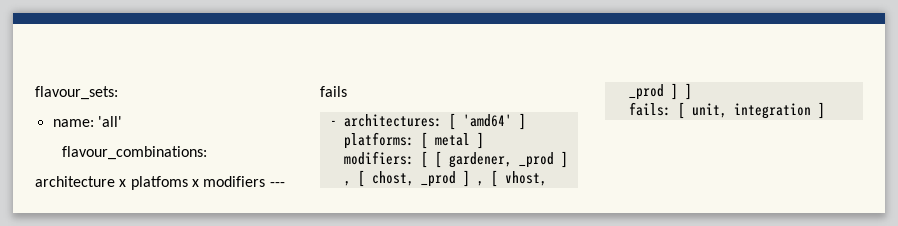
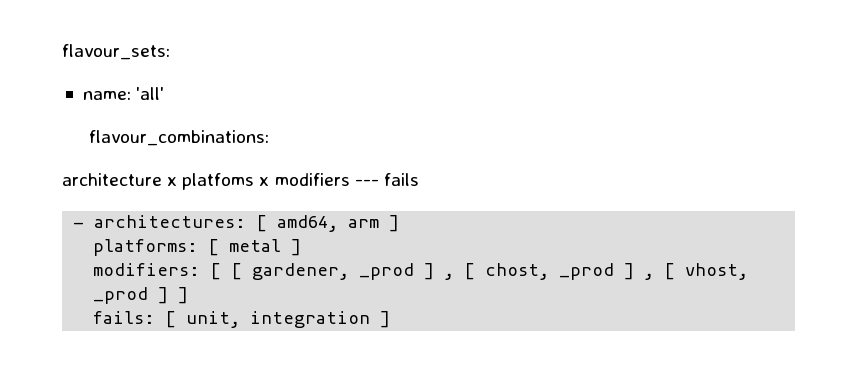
[462,114,512,127] 'amd64' -> [277,215,380,232] amd64, arm

